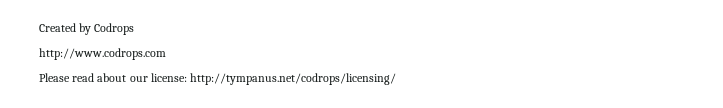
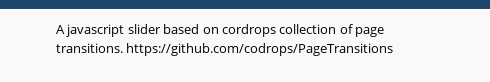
[39,23,135,35] [39,48,166,60] [39,73,397,85] Created by Codrops // http://www.codrops.com // Please read about our license: http://tympanus.net/codrops/licensing/ -> [56,24,384,37] [56,43,394,56] A javascript slider based on cordrops collection of page transitions. https://github.com/codrops/PageTransitions

